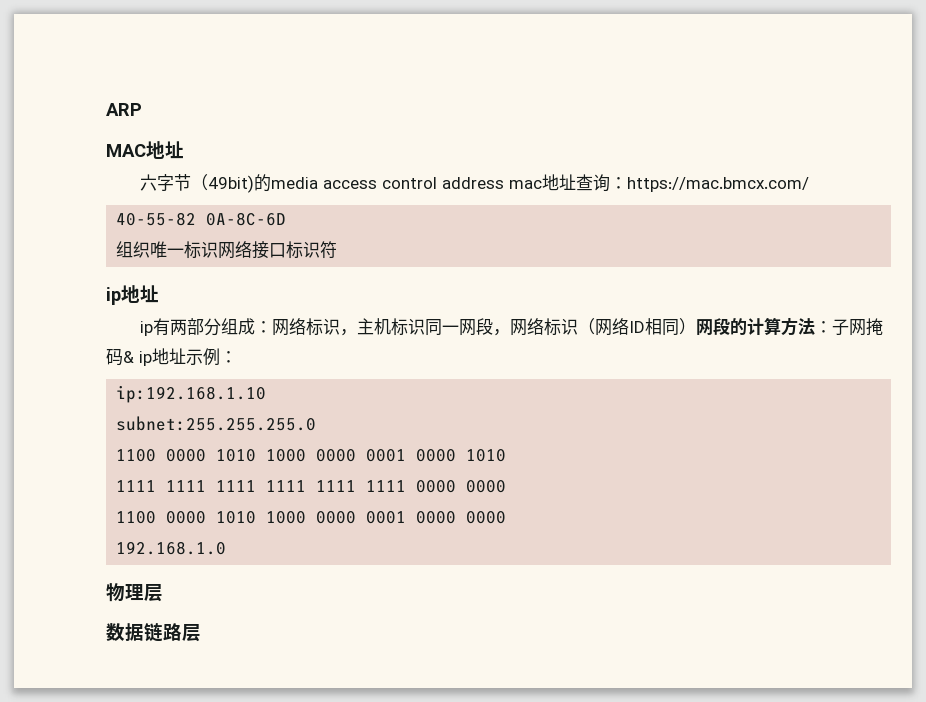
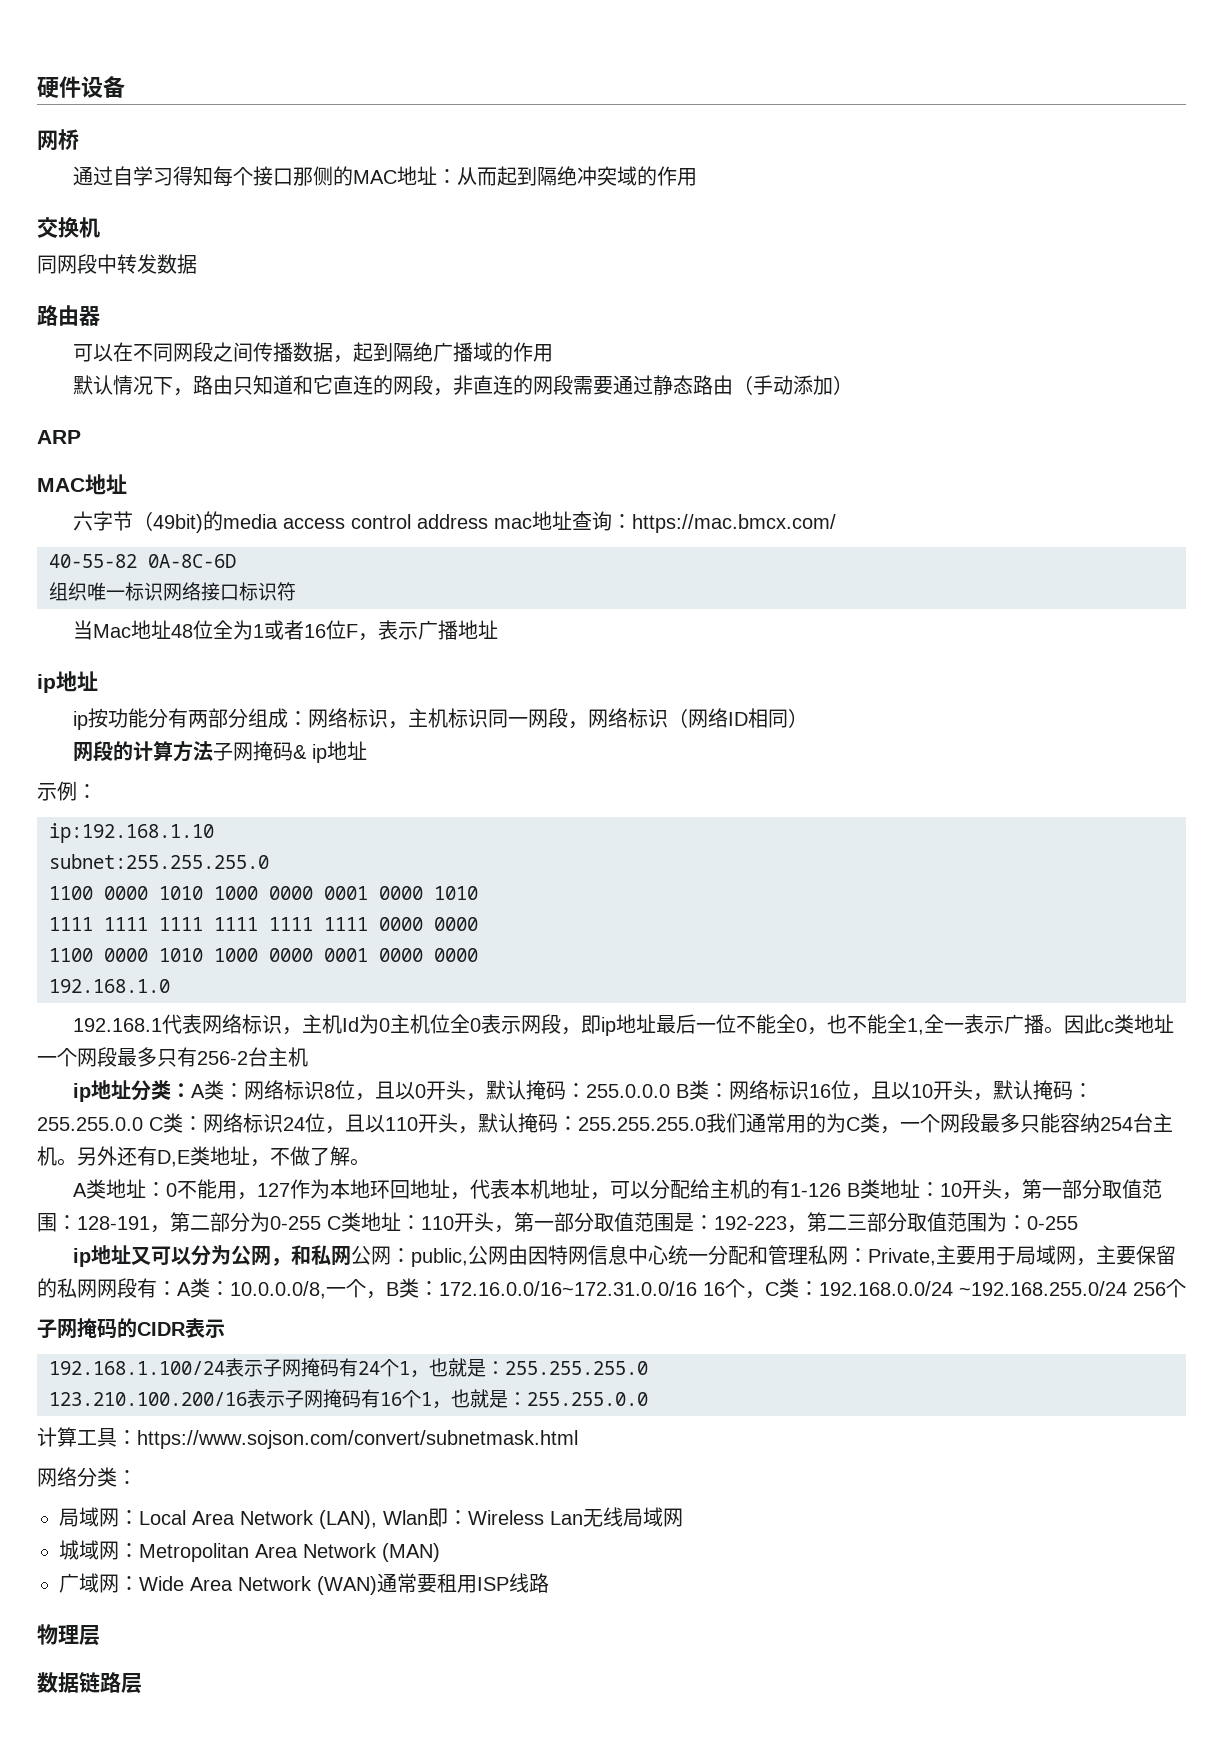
(106, 109) none -> [37,76,125,98] [37,129,79,151] [72,166,697,187] [37,217,100,238] [37,254,197,274] [37,305,100,326] [72,342,553,363] [72,375,853,396] 硬件设备 // 网桥 // 通过自学习得知每个接口那侧的MAC地址：从而起到隔绝冲突域的作用 // 交换机 // 同网段中转发数据 // 路由器 // 可以在不同网段之间传播数据，起到隔绝广播域的作用 // 默认情况下，路由只知道和它直连的网段，非直连的网段需要通过静态路由（手动添加） //
(338, 250) none -> [72,620,498,641] // 当Mac地址48位全为1或者16位F，表示广播地址
(153, 328) none -> [87,708,168,728] 按功能分
(696, 326) none -> (808, 718) //
[814,321,832,333] ： -> (213, 751) none
(186, 356) none -> (367, 750) //
(227, 548) none -> [72,1014,1174,1036] [37,1047,308,1067] [72,1080,1093,1102] [37,1113,1173,1134] [37,1146,370,1167] [72,1179,1162,1200] [37,1212,1078,1233] [72,1245,1176,1267] [37,1278,1186,1299] [37,1318,225,1339] [49,1358,648,1378] [49,1389,648,1409] [37,1427,578,1449] [37,1467,137,1487] [59,1507,683,1529] [59,1540,440,1562] [59,1573,549,1595] // 192.168.1代表网络标识，主机Id为0主机位全0表示网段，即ip地址最后一位不能全0，也不能全1,全一表示广播。因此c类地址一个网段最多只有256-2台主机 // ip地址分类：A类：网络标识8位，且以0开头，默认掩码：255.0.0.0 B类：网络标识16位，且以10开头，默认掩码：255.255.0.0 C类：网络标识24位，且以110开头，默认掩码：255.255.255.0我们通常用的为C类，一个网段最多只能容纳254台主机。另外还有D,E类地址，不做了解。 // A类地址：0不能用，127作为本地环回地址，代表本机地址，可以分配给主机的有1-126 B类地址：10开头，第一部分取值范围：128-191，第二部分为0-255 C类地址：110开头，第一部分取值范围是：192-223，第二三部分取值范围为：0-255 // ip地址又可以分为公网，和私网公网：public,公网由因特网信息中心统一分配和管理私网：Private,主要用于局域网，主要保留的私网网段有：A类：10.0.0.0/8,一个，B类：172.16.0.0/16~172.31.0.0/16 16个，C类：192.168.0.0/24 ~192.168.255.0/24 256个 // 子网掩码的CIDR表示 // 192.168.1.100/24表示子网掩码有24个1，也就是：255.255.255.0 // 123.210.100.200/16表示子网掩码有16个1，也就是：255.255.0.0 // 计算工具：https://www.sojson.com/convert/subnetmask.html // 网络分类： // 局域网：Local Area Network (LAN), Wlan即：Wireless Lan无线局域网 // 城域网：Metropolitan Area Network (MAN) // 广域网：Wide Area Network (WAN)通常要租用ISP线路

